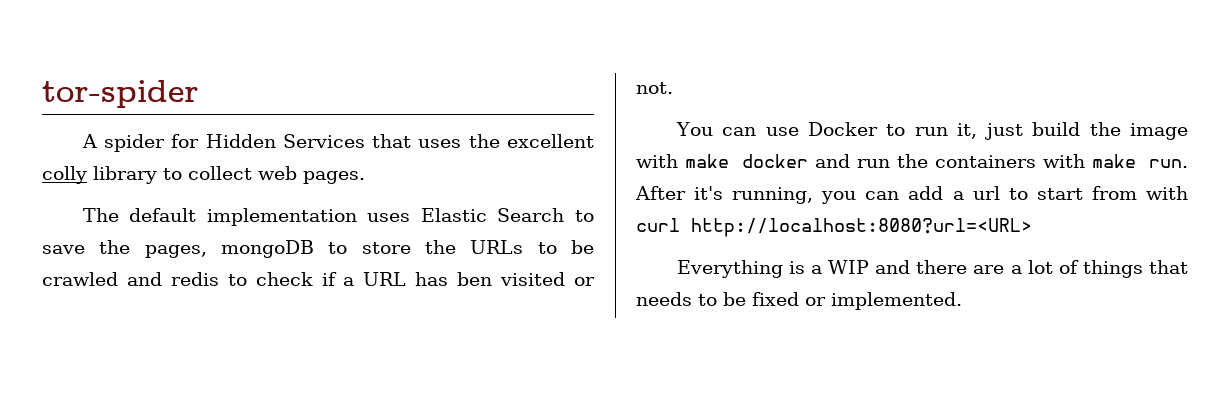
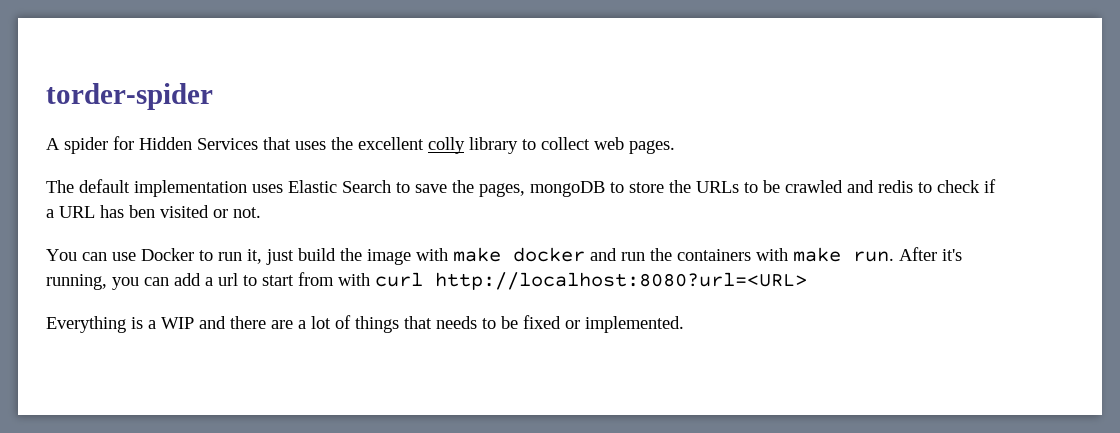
[42,80,199,108] tor-spider -> [46,83,213,110] torder-spider

